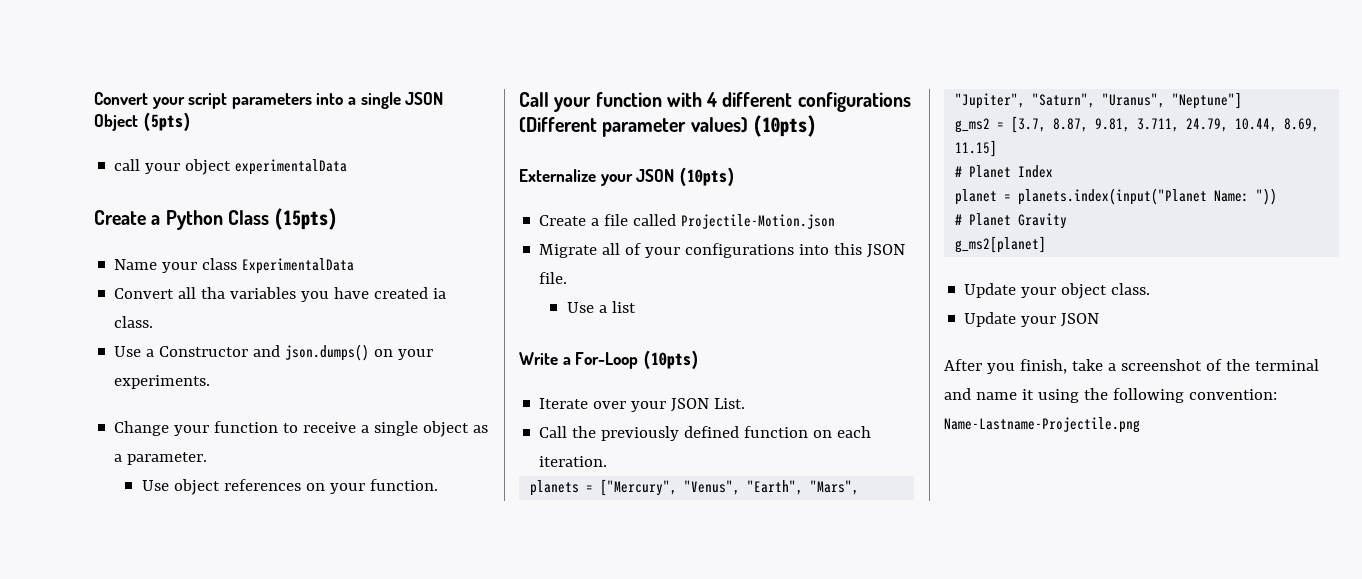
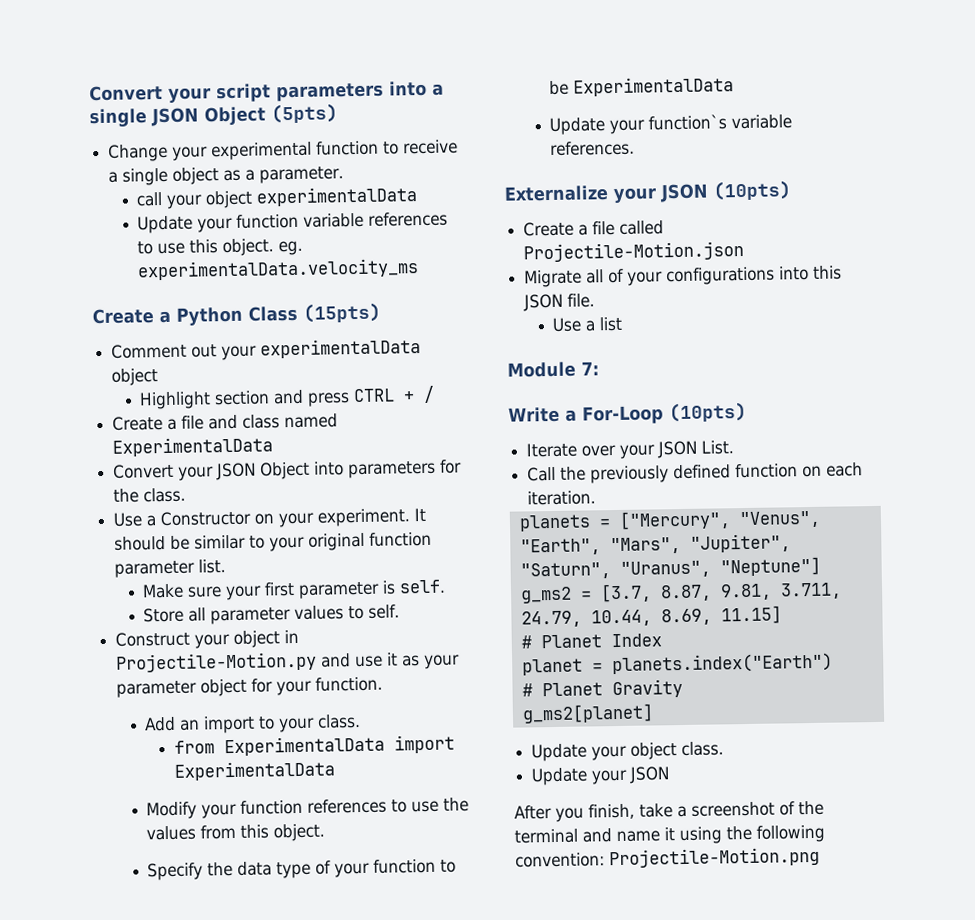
[114,159,348,175] [94,208,338,230] [114,258,355,274] [114,287,447,302] [114,316,154,328] [114,344,434,361] [114,375,211,389] // call your object experimentalData // Create a Python Class (15pts) // Name your class ExperimentalData // Convert all tha variables you have created ia class. // Use a Constructor and json.dumps() on your experiments. -> (338, 113) none
(210, 430) none -> [211,141,313,161] experimental
[141,479,438,495] [519,92,911,112] [519,115,816,137] Use object references on your function. // Call your function with 4 different configurations (Different parameter values) (10pts) -> [136,186,419,209] [137,211,449,234] [137,238,304,257] [137,258,420,281] [92,302,381,326] [111,338,422,361] [111,368,159,386] [139,385,436,410] [112,413,339,431] [112,436,274,457] [113,459,463,481] [113,487,187,503] [113,507,427,528] [114,531,433,552] [114,559,227,578] [142,579,447,601] [143,604,401,625] [115,629,300,649] [115,651,461,673] [116,676,384,698] [144,713,362,734] [173,734,455,757] [173,760,335,781] [146,797,470,820] [146,823,326,842] [147,858,457,881] [549,76,735,97] [549,114,793,135] [550,140,636,156] call your object experimentalData // Update your function variable references to use this object. eg. experimentalData.velocity_ms // Create a Python Class (15pts) // Comment out your experimentalData object // Highlight section and press CTRL + / // Create a file and class named ExperimentalData // Convert your JSON Object into parameters for the class. // Use a Constructor on your experiment. It should be similar to your original function parameter list. // Make sure your first parameter is self. // Store all parameter values to self. // Construct your object in Projectile-Motion.py and use it as your parameter object for your function. // Add an import to your class. // from ExperimentalData import ExperimentalData // Modify your function references to use the values from this object. // Specify the data type of your function to be ExperimentalData // Update your function`s variable references.
(636, 307) none -> [507,361,599,378] // Module 7:
[1018,188,1278,205] planets.index(input("Planet Name: ")) -> [611,652,833,675] planets.index("Earth")
[944,417,1140,433] Name-Lastname-Projectile.png -> [609,846,820,869] Projectile-Motion.png

